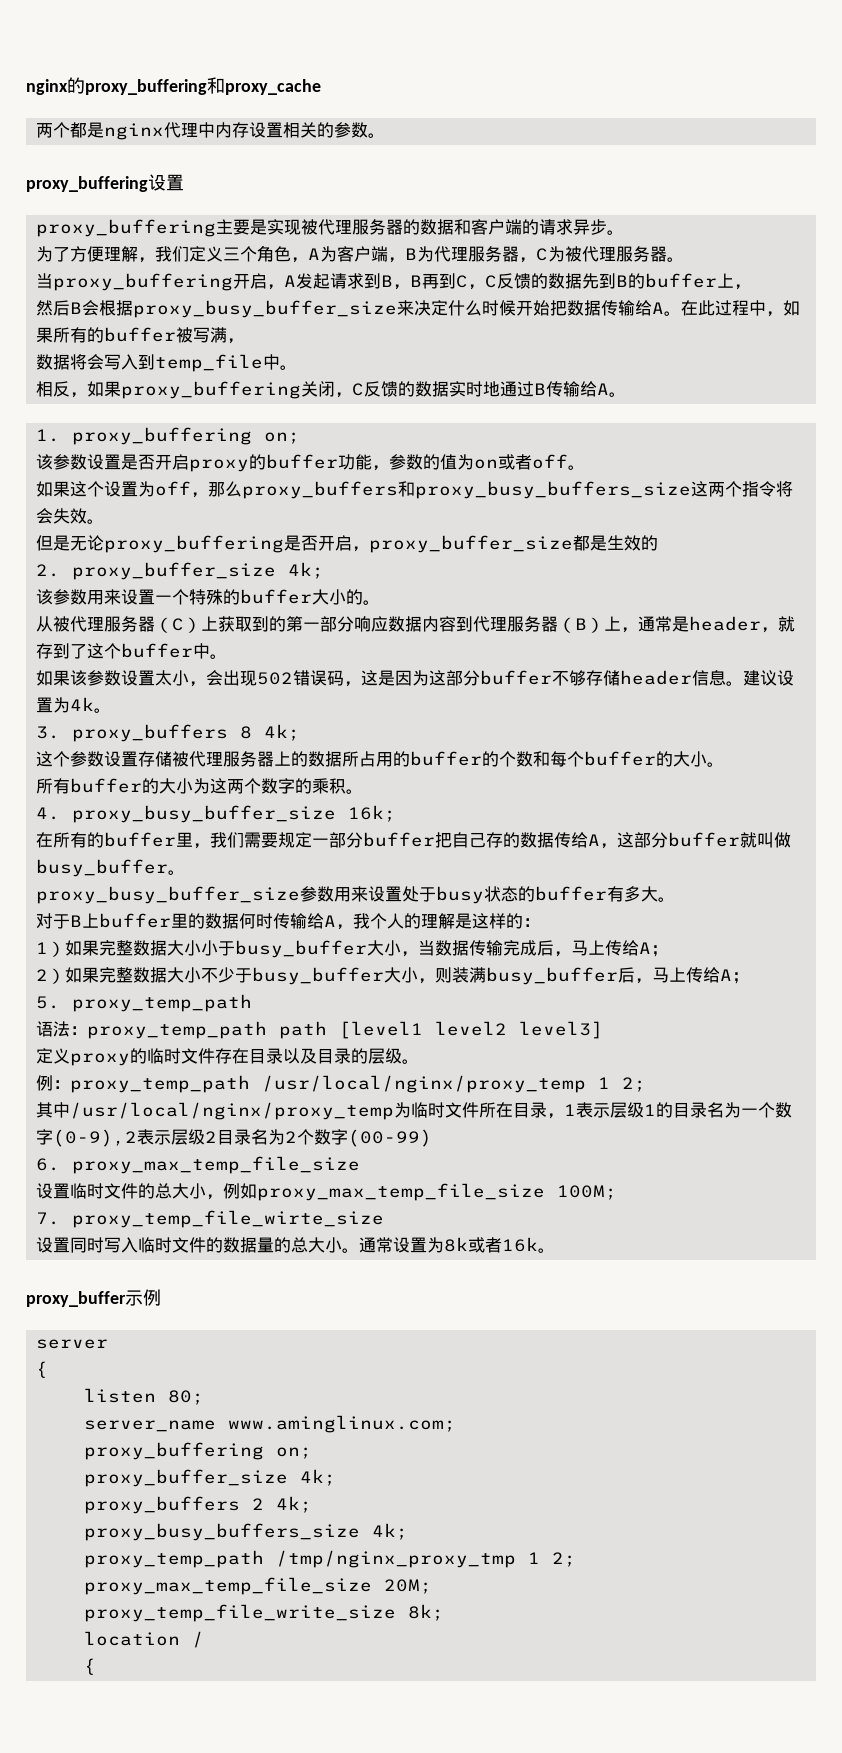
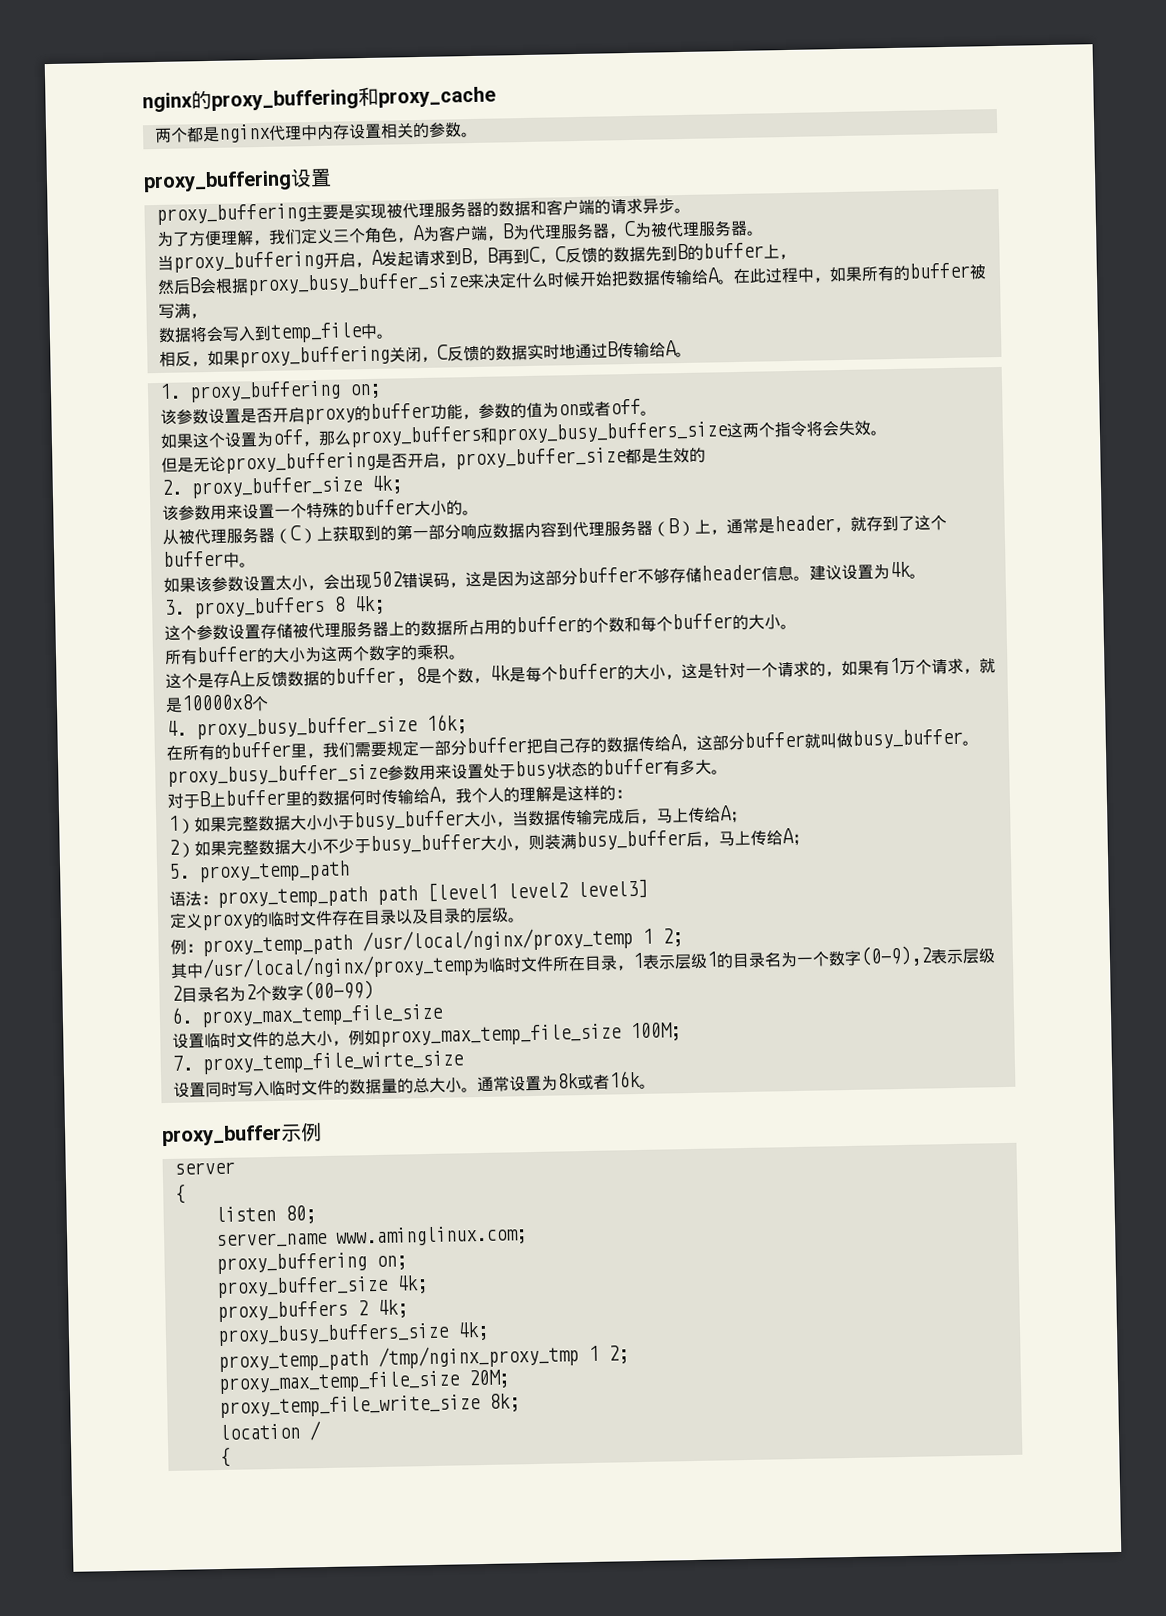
(364, 791) none -> [165,657,996,689] [165,694,269,713] // 这个是存A上反馈数据的buffer, 8是个数，4k是每个buffer的大小，这是针对一个请求的，如果有1万个请求，就是10000x8个

